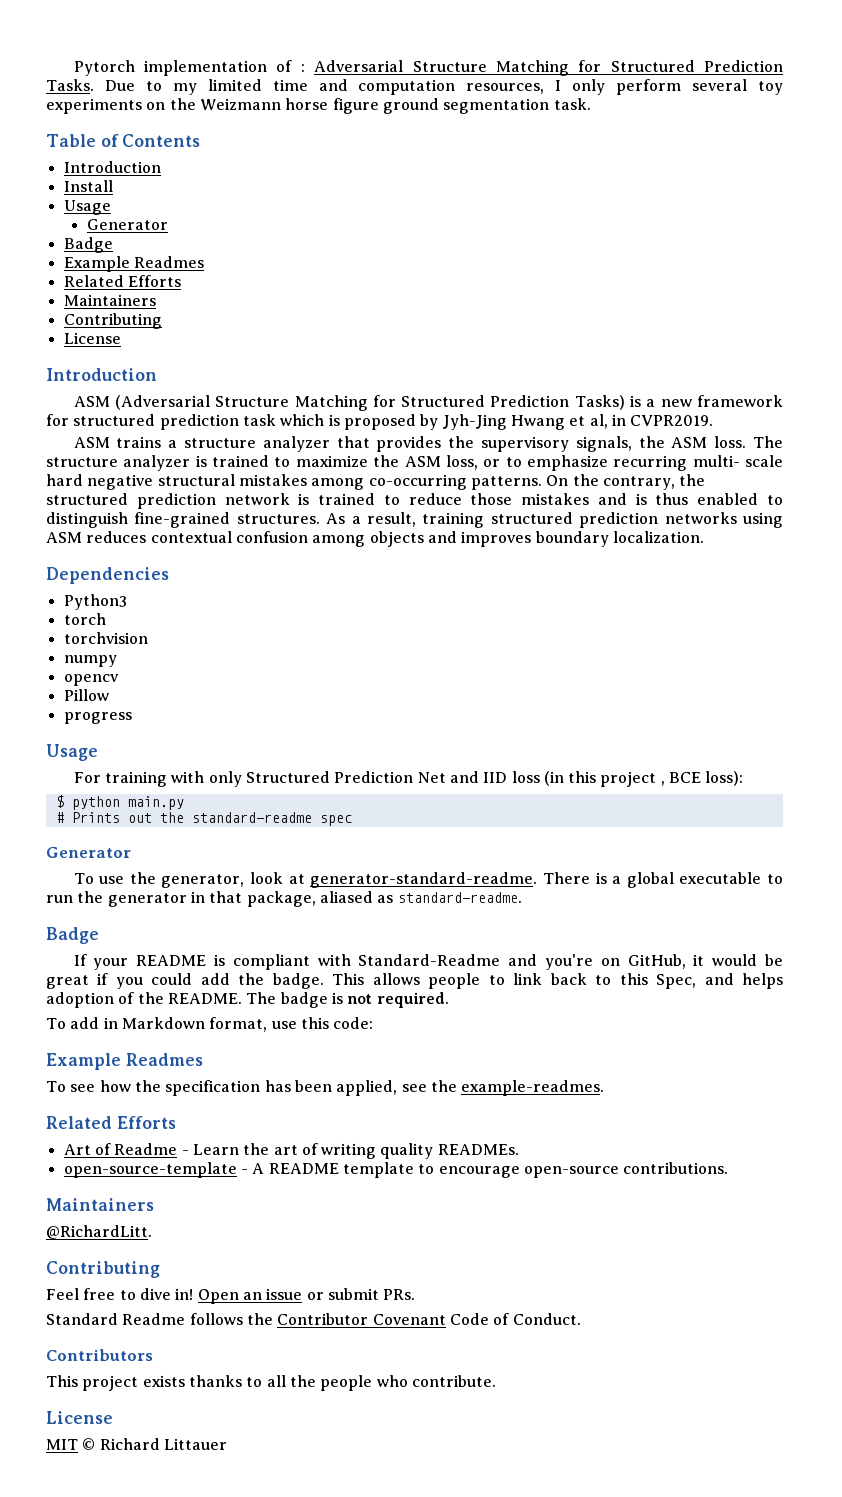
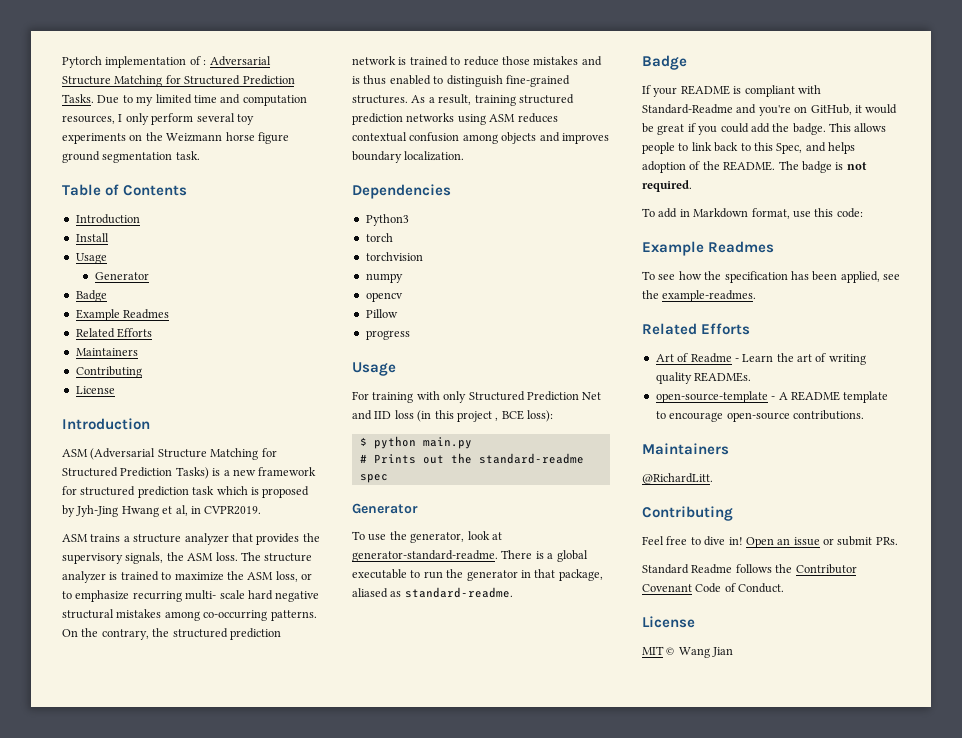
[46,1349,153,1361] [46,1375,496,1391] // Contributors // This project exists thanks to all the people who contribute. -> (785, 588) none
[99,1438,227,1450] Richard Littauer -> [678,647,734,658] Wang Jian

